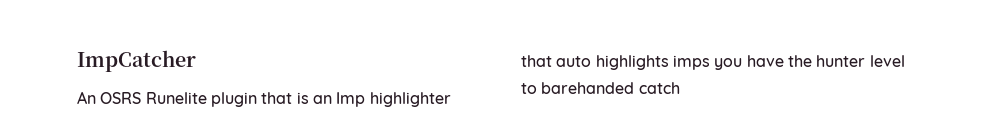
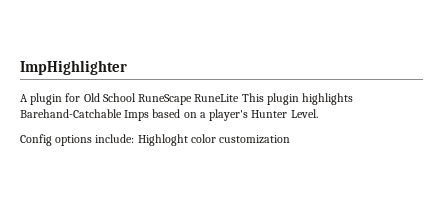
[77,50,196,72] [77,91,451,107] [521,55,905,70] [521,82,680,94] ImpCatcher // An OSRS Runelite plugin that is an Imp highlighter that auto highlights imps you have the hunter level to barehanded catch -> [20,60,127,75] [20,93,354,105] [20,109,318,121] [20,134,291,146] ImpHighlighter // A plugin for Old School RuneScape RuneLite This plugin highlights Barehand-Catchable Imps based on a player's Hunter Level. // Config options include: Highloght color customization

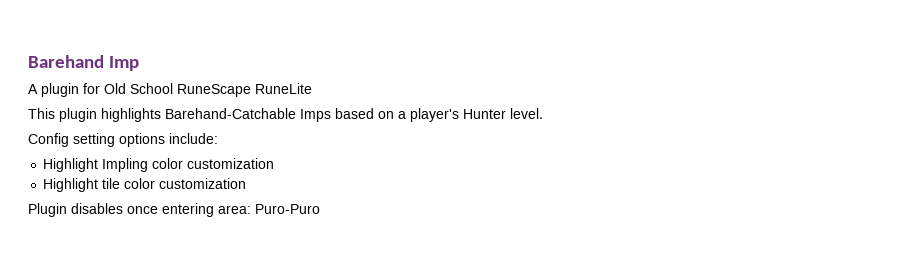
[20,60,127,75] ImpHighlighter -> [28,55,139,71] Barehand Imp
(240, 98) none -> (312, 88) //
[290,109,318,118] Level. -> [510,108,543,119] level.
(52, 140) none -> [73,133,115,147] setting
[137,134,291,146] Highloght color customization -> [43,158,275,172] [43,178,247,192] [28,203,320,217] // Highlight Impling color customization // Highlight tile color customization // Plugin disables once entering area: Puro-Puro

